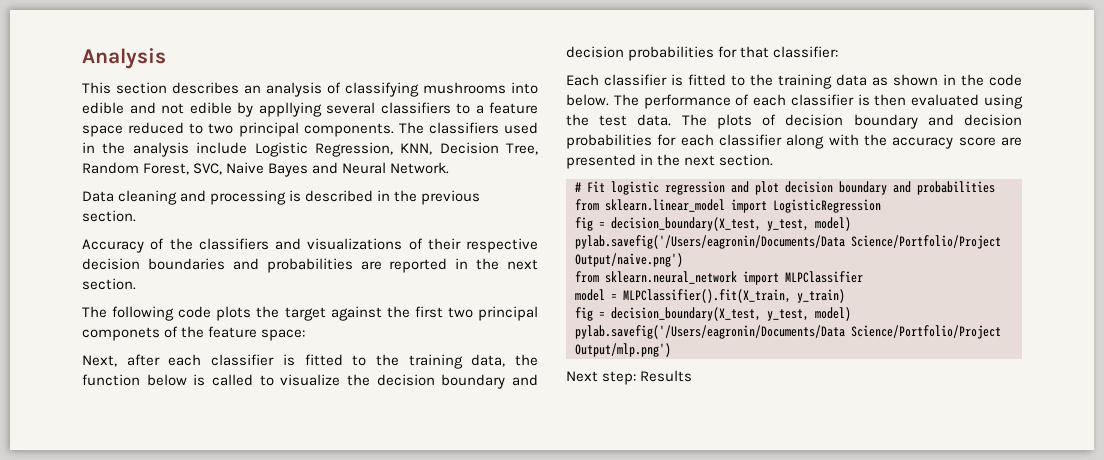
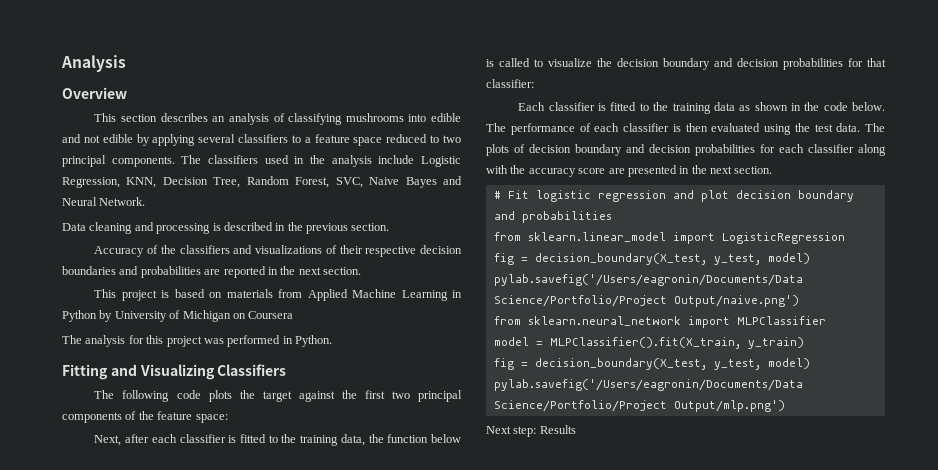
(166, 58) none -> [62,87,127,99] // Overview
[258,102,322,117] appllying -> [152,134,196,146] applying
(136, 284) none -> [94,289,462,301] [62,310,294,322] [62,335,332,347] [62,364,287,380] // This project is based on materials from Applied Machine Learning in Python by University of Michigan on Coursera // The analysis for this project was performed in Python. // Fitting and Visualizing Classifiers
[82,327,160,341] componets -> [62,412,122,423] components

